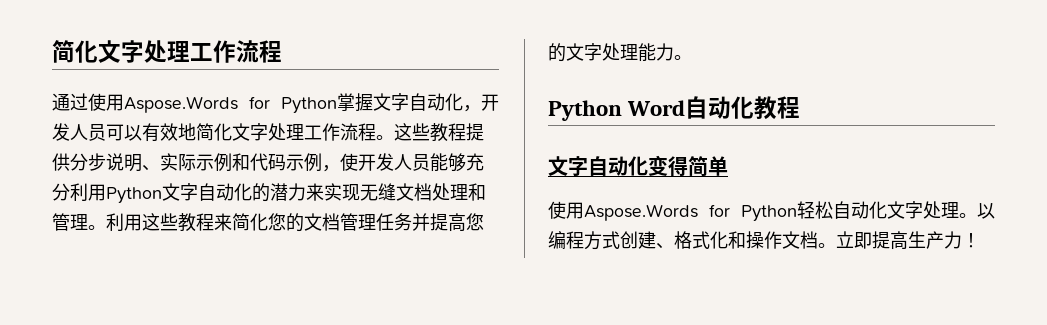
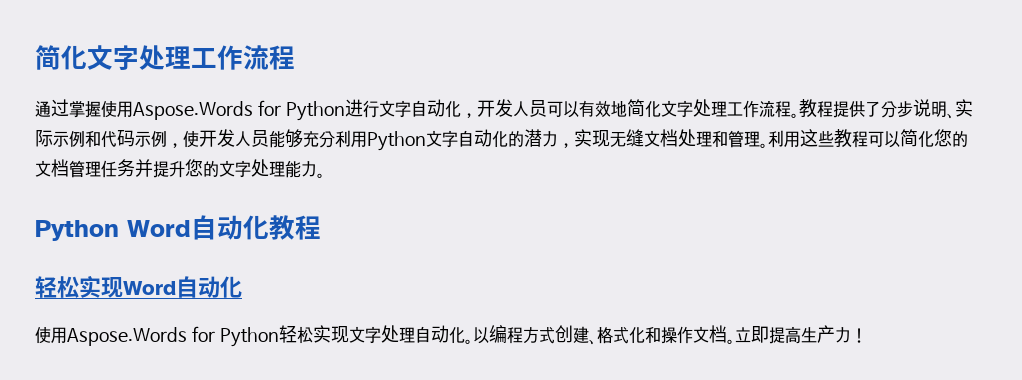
[88,93,373,114] 使用Aspose.Words for Python掌握 -> [69,99,379,121] 掌握使用Aspose.Words for Python进行
[394,123,430,141] 这些 -> (799, 115) none
(70, 162) none -> [864,101,881,117] 了
[306,183,324,201] 来 -> [558,143,574,148] ，
[214,213,232,231] 来 -> [868,131,900,148] 可以
[448,213,466,232] 高 -> [169,161,185,178] 升
[548,155,728,177] 文字自动化变得简单 -> [35,275,242,298] 轻松实现Word自动化
[833,201,959,219] 自动化文字处理 -> [312,325,465,344] 实现文字处理自动化

